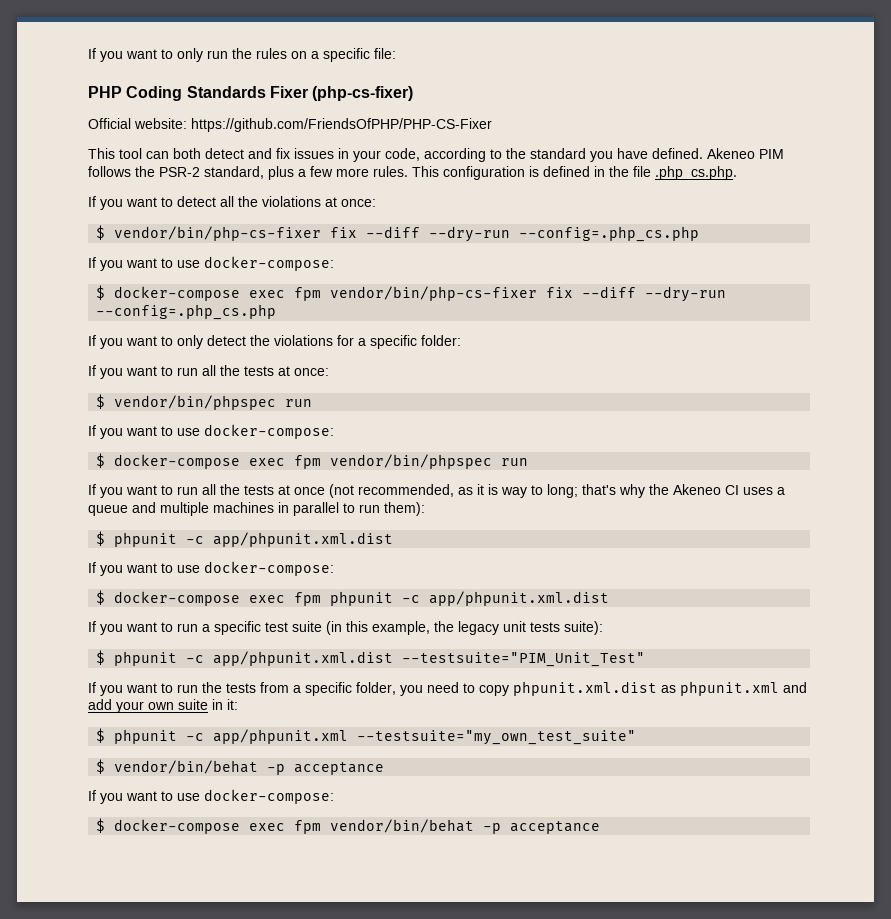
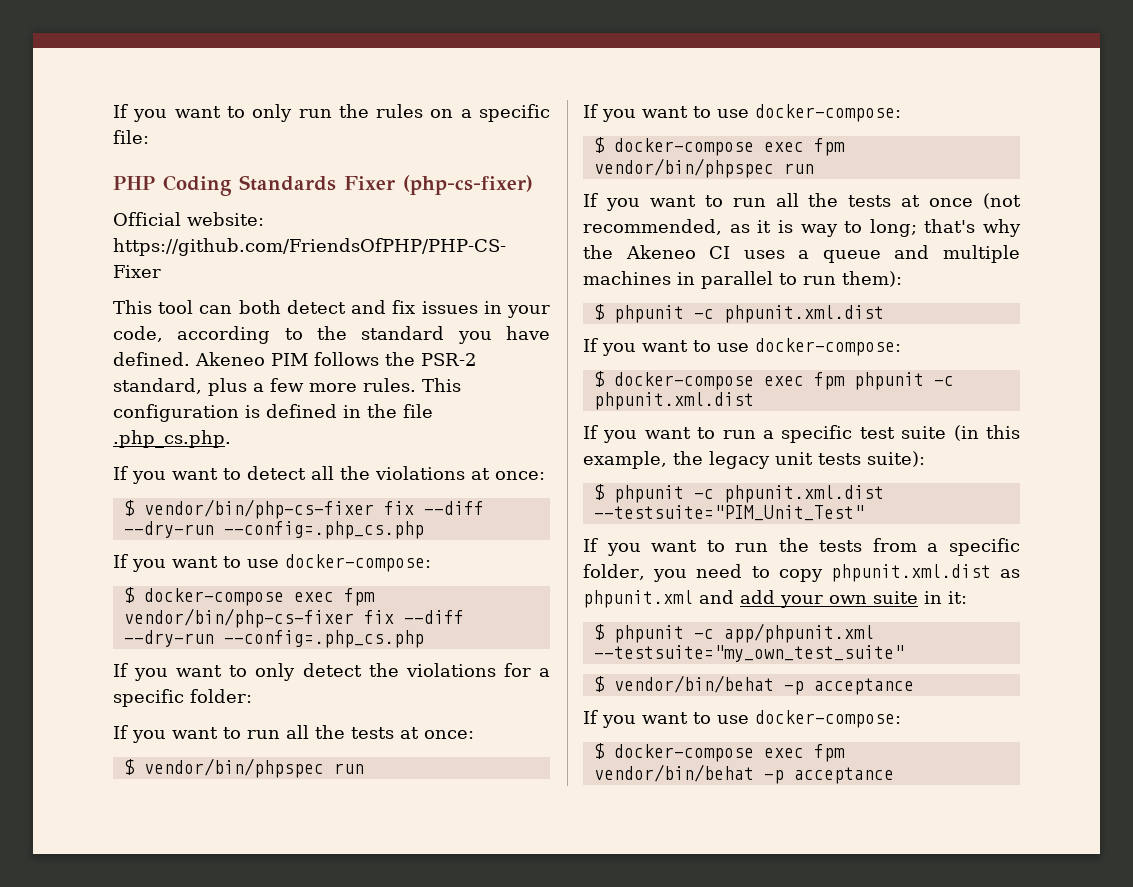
[213,532,394,547] app/phpunit.xml.dist -> [723,305,884,323] phpunit.xml.dist
[429,591,610,606] app/phpunit.xml.dist -> [593,392,754,410] phpunit.xml.dist
[213,651,394,666] app/phpunit.xml.dist -> [723,485,884,503] phpunit.xml.dist

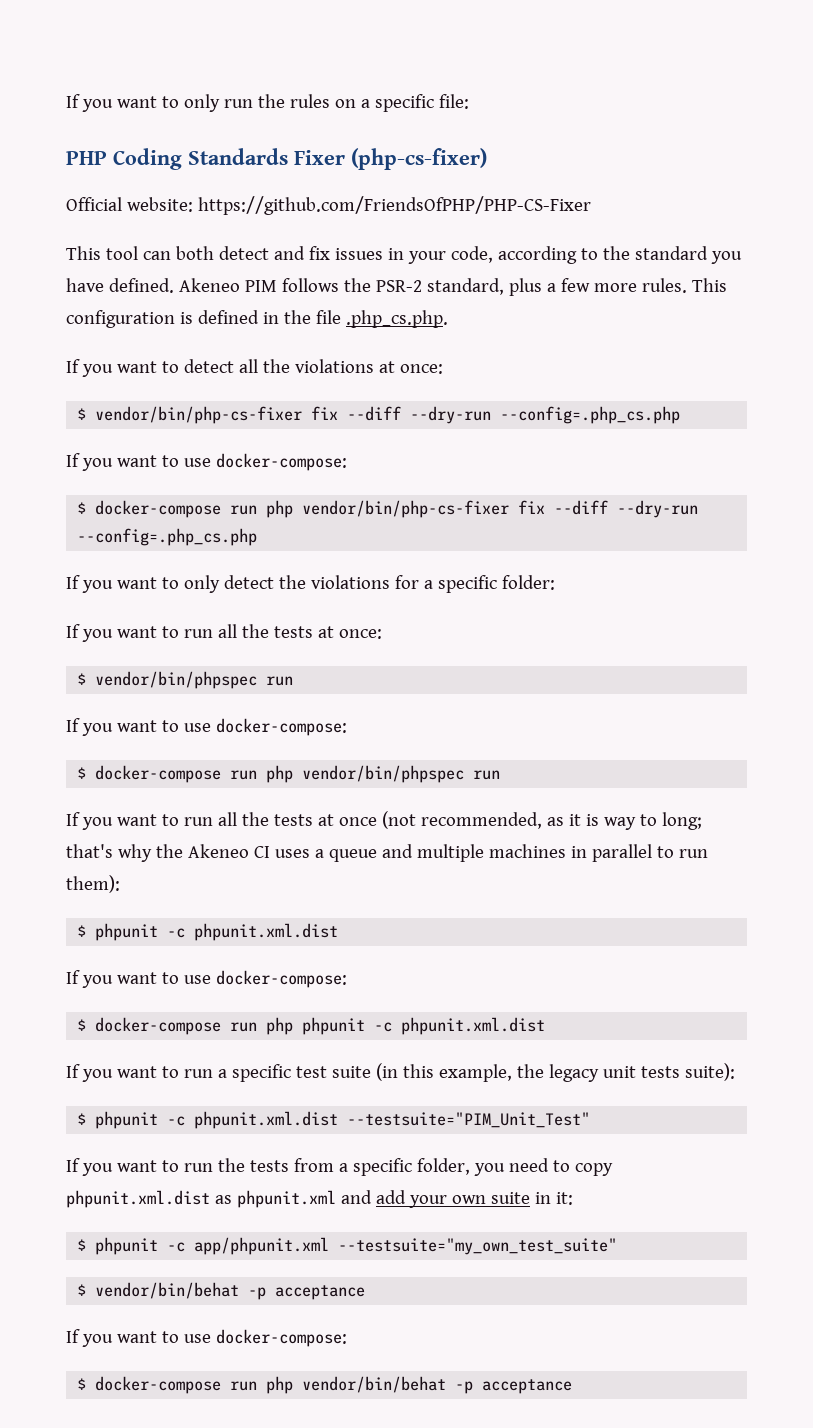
[293,588,375,606] exec fpm -> [230,500,294,518] run php
[763,138,845,156] exec fpm -> [230,765,294,783] run php
[763,372,845,390] exec fpm -> [230,1017,294,1035] run php
[763,744,845,762] exec fpm -> [230,1376,294,1394] run php

